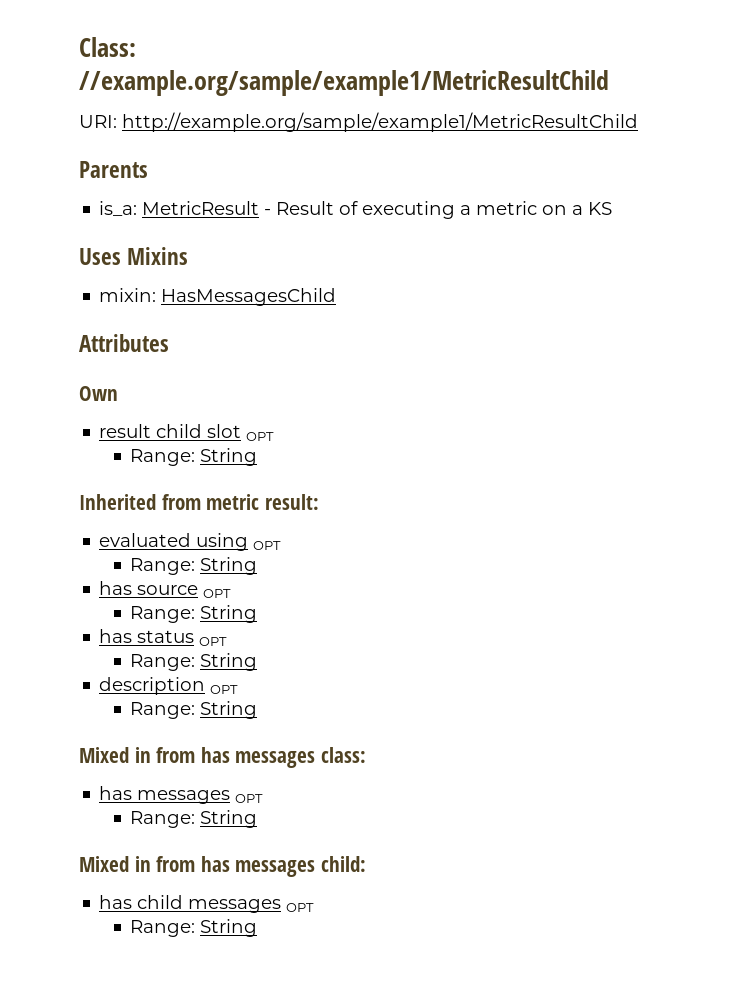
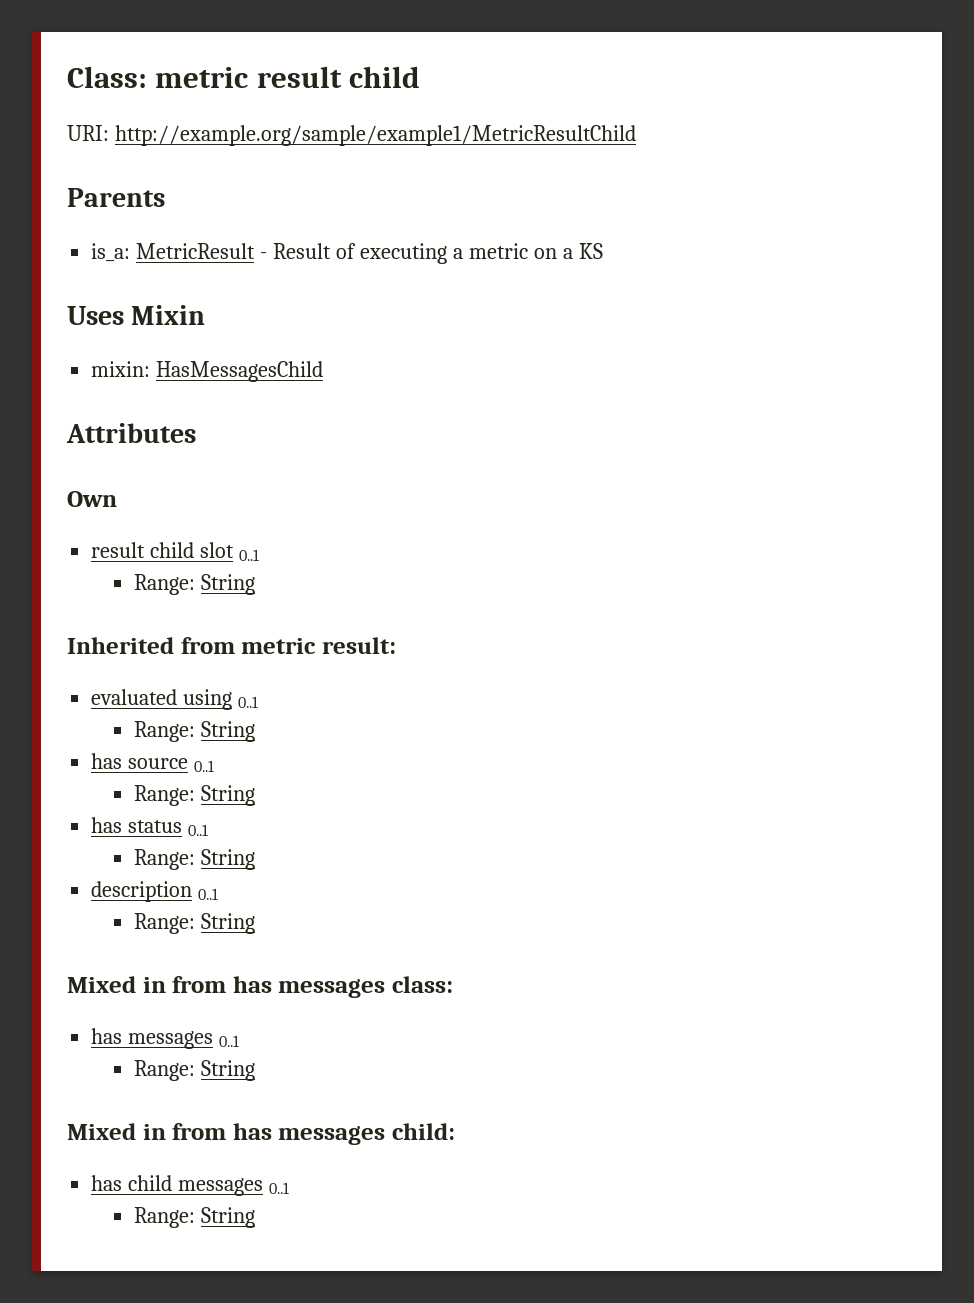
[79,70,609,96] //example.org/sample/example1/MetricResultChild -> [155,66,421,88] metric result child
[127,247,189,265] Mixins -> [131,305,206,325] Mixin
[246,432,275,441] OPT -> [239,549,260,561] 0..1
[253,541,282,550] OPT -> [238,696,259,708] 0..1
[203,589,232,598] OPT -> [194,760,215,772] 0..1
[199,637,228,646] OPT -> [188,824,209,836] 0..1
[210,685,239,694] OPT -> [198,888,219,900] 0..1
[235,794,264,803] OPT -> [219,1035,240,1047] 0..1
[286,903,315,912] OPT -> [269,1182,290,1194] 0..1

